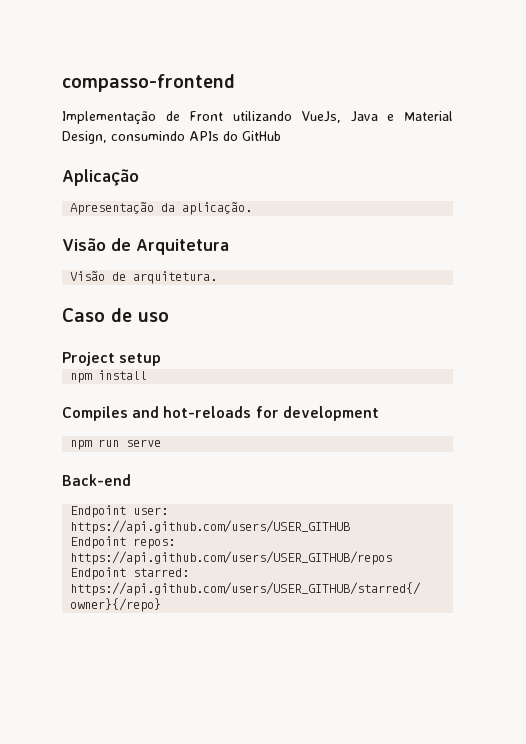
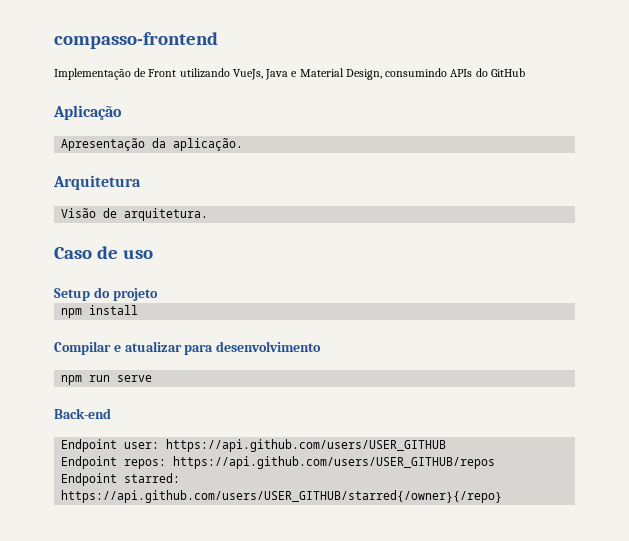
[62,238,131,251] Visão de -> (244, 144) none
[62,352,162,366] Project setup -> [54,287,158,301] Setup do projeto
[62,406,379,421] Compiles and hot-reloads for development -> [54,341,322,355] Compilar e atualizar para desenvolvimento

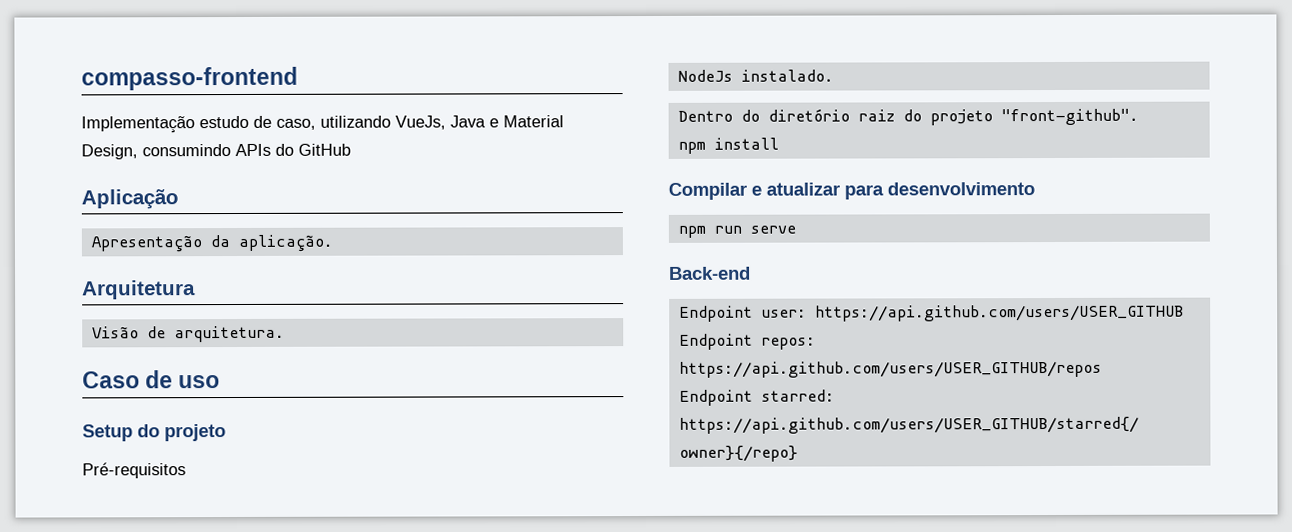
[134,68,177,77] de Front -> [199,115,316,130] estudo de caso,
(158, 294) none -> [82,462,186,479] [677,69,834,82] [677,108,1139,126] // Pré-requisitos // NodeJs instalado. // Dentro do diretório raiz do projeto "front-github".

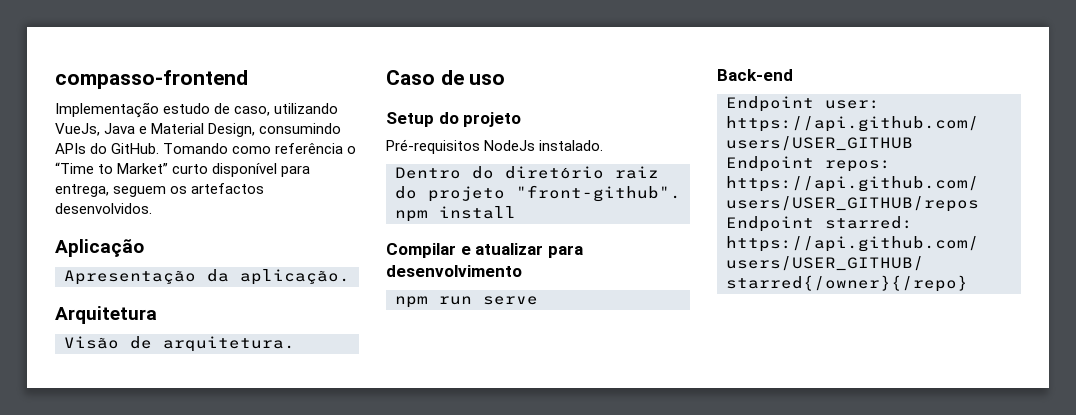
[298,143,351,156] GitHub -> [111,143,357,154] [55,162,311,177] [55,183,265,197] [55,203,152,214] GitHub. Tomando como referência o “Time to Market” curto disponível para entrega, seguem os artefactos desenvolvidos.
(186, 470) // -> (480, 146) none

